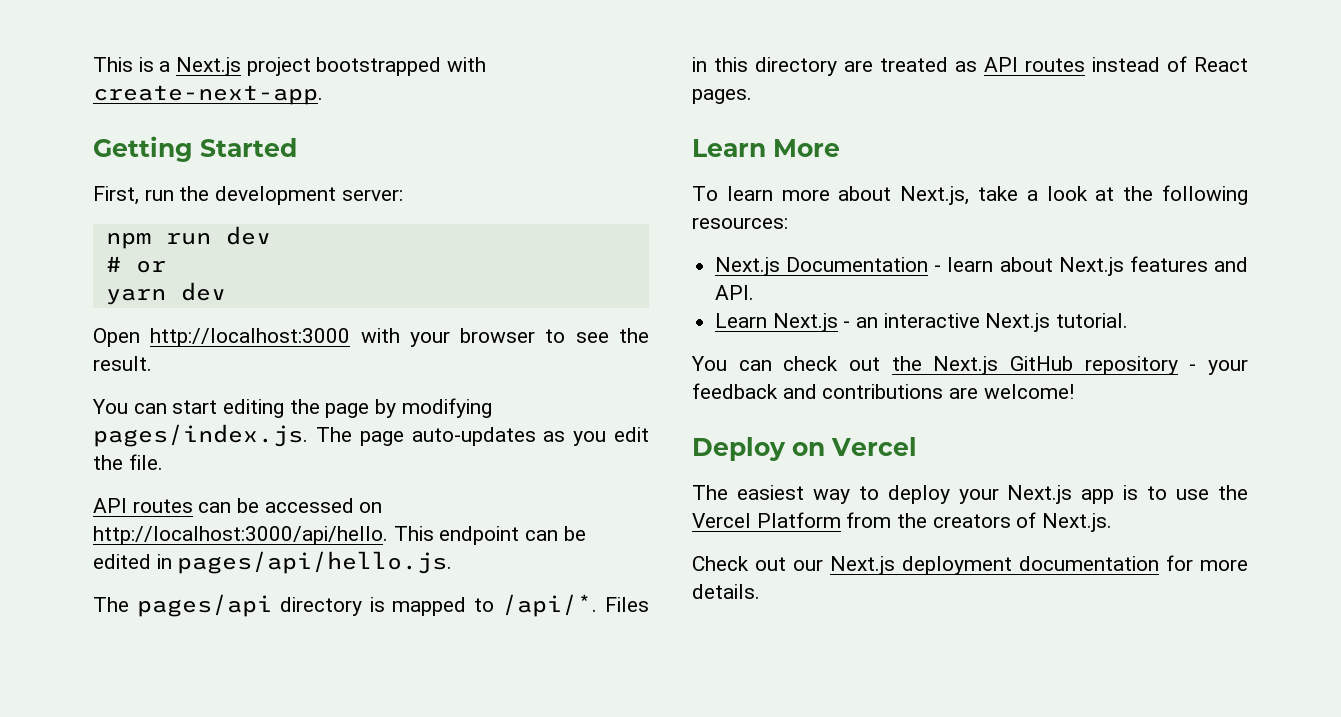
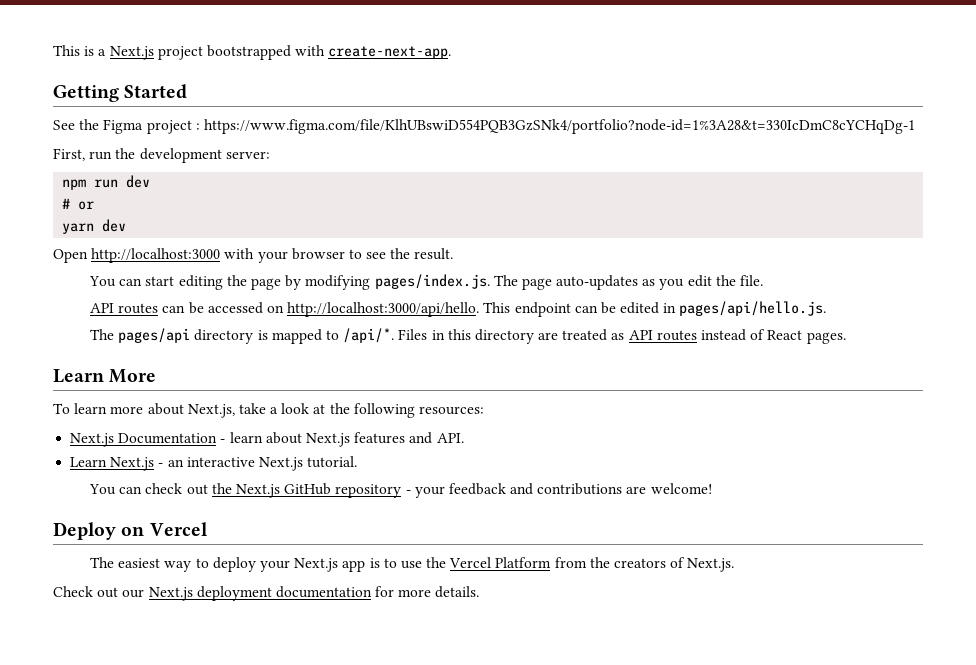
(297, 147) none -> [53,119,915,134] // See the Figma project : https://www.figma.com/file/KlhUBswiD554PQB3GzSNk4/portfolio?node-id=1%3A28&t=330IcDmC8cYCHqDg-1

